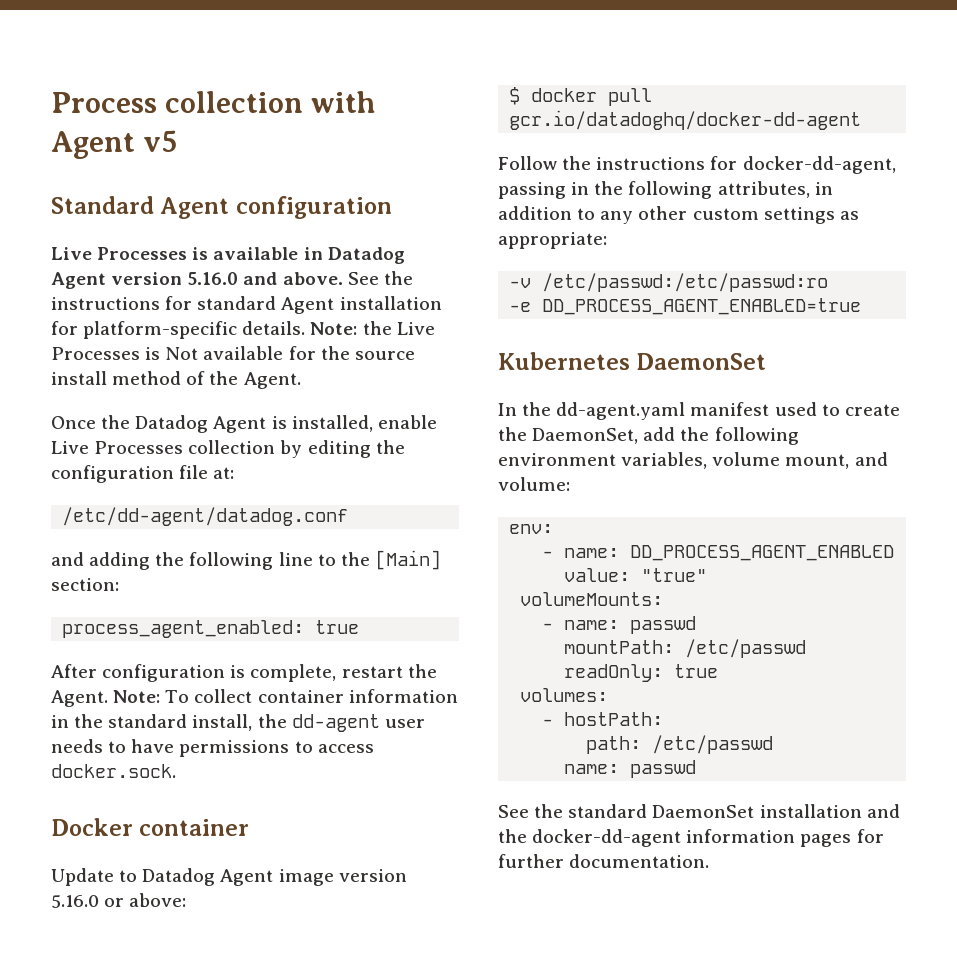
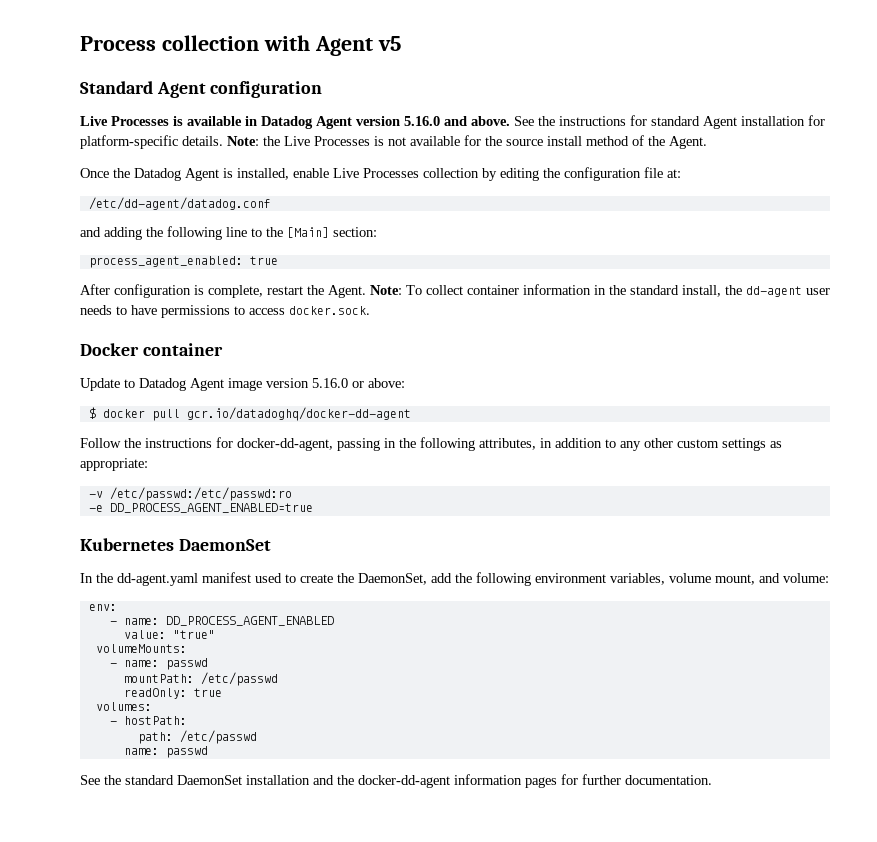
[165,347,199,360] Not -> [388,137,406,146] not

